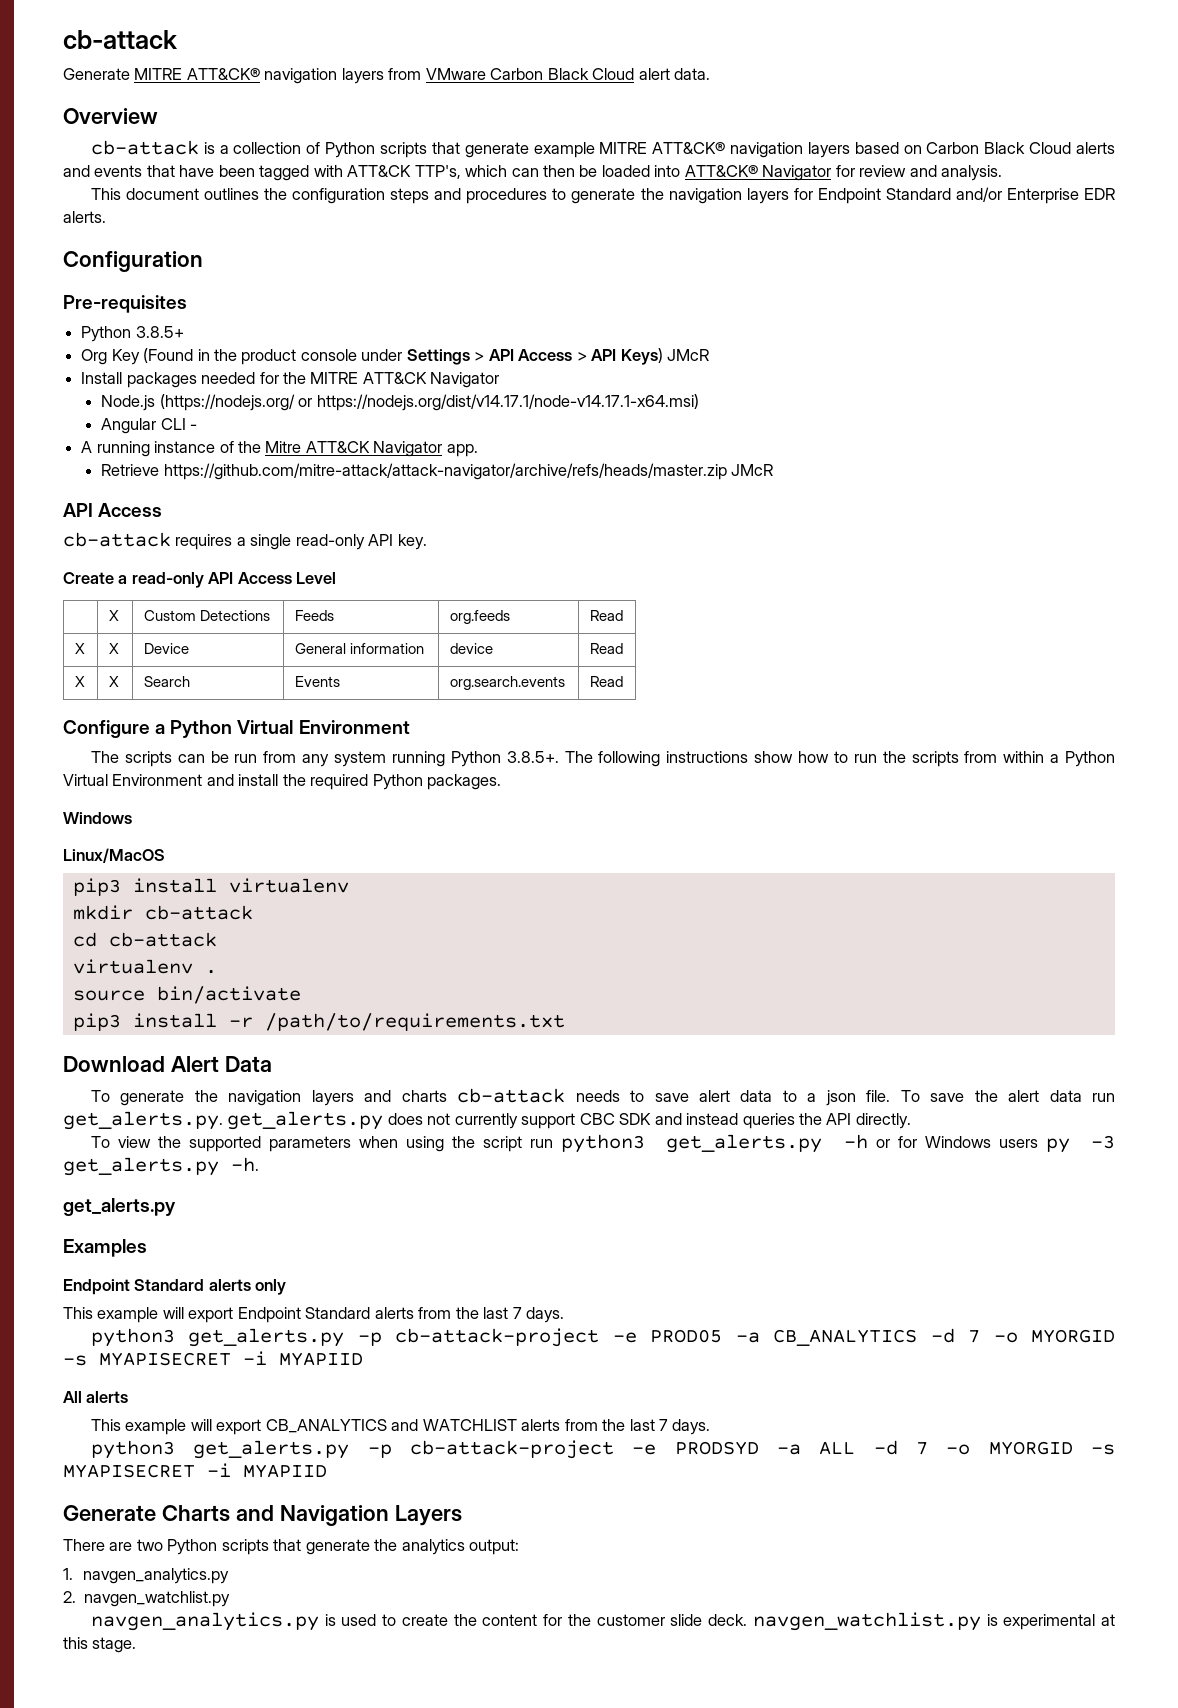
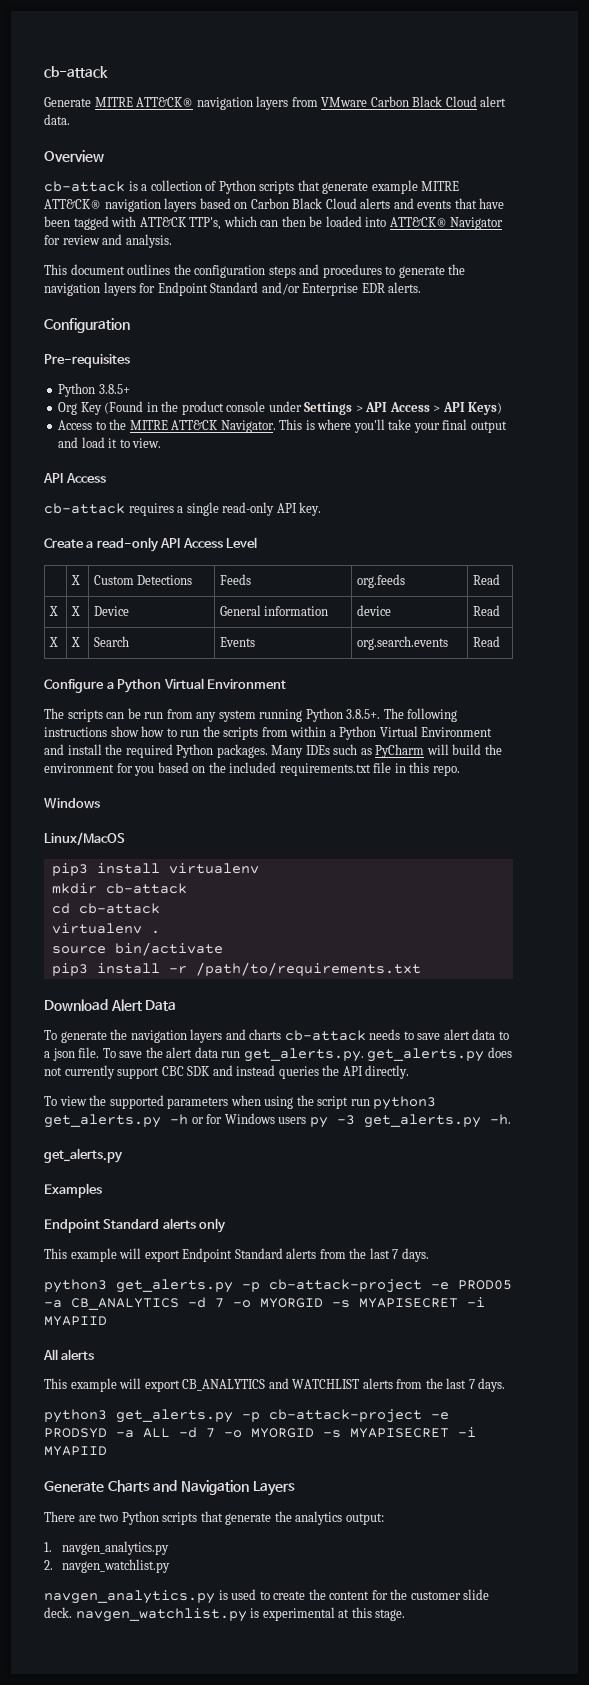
[666,349,709,361] [81,372,500,388] [101,394,699,411] [101,418,198,434] [81,441,478,457] [101,463,774,480] JMcR // Install packages needed for the MITRE ATT&CK Navigator // Node.js (https://nodejs.org/ or https://nodejs.org/dist/v14.17.1/node-v14.17.1-x64.msi) // Angular CLI - // A running instance of the Mitre ATT&CK Navigator app. // Retrieve https://github.com/mitre-attack/attack-navigator/archive/refs/heads/master.zip JMcR -> [58,419,507,433] [58,437,162,448] // Access to the MITRE ATT&CK Navigator. This is where you'll take your final output and load it to view.
(502, 782) none -> [271,744,502,758] [44,762,460,776] Many IDEs such as PyCharm will build the environment for you based on the included requirements.txt file in this repo.

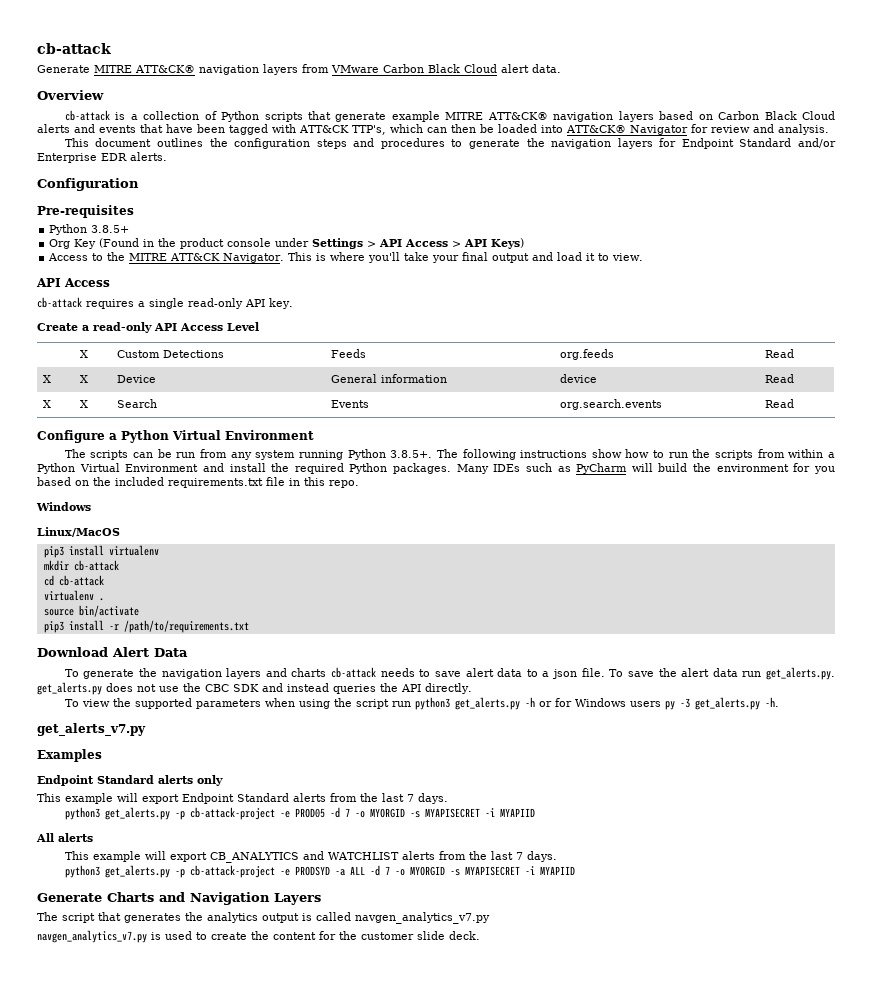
[64,1065,160,1079] currently support -> [159,683,201,692] use the
[44,1148,123,1163] get_alerts.py -> [37,723,146,736] get_alerts_v7.py
[44,1298,179,1310] -a CB_ANALYTICS -> (325, 813) none
[44,1511,384,1525] [44,1541,170,1555] [44,1559,171,1573] [44,1590,215,1604] There are two Python scripts that generate the analytics output: // 1. navgen_analytics.py // 2. navgen_watchlist.py // navgen_analytics.py -> [37,912,490,924] [37,930,147,943] The script that generates the analytics output is called navgen_analytics_v7.py // navgen_analytics_v7.py
[75,1607,406,1622] navgen_watchlist.py is experimental at this stage. -> (480, 935) none

